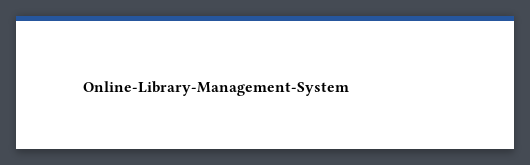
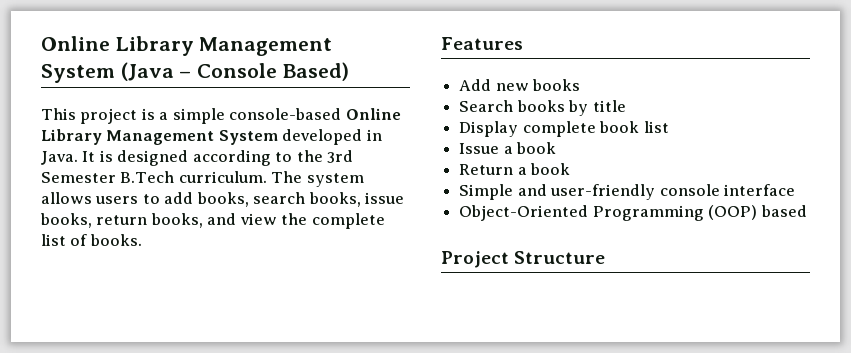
[83,81,349,96] Online-Library-Management-System -> [41,36,333,56] [41,62,349,83] [41,108,401,124] [41,129,382,145] [41,150,354,166] [41,171,364,187] [41,192,405,207] [40,213,385,229] [41,234,142,246] [441,37,523,50] [459,79,581,91] [459,100,626,116] [459,121,669,137] [459,142,557,154] [459,163,571,175] [459,184,795,200] [459,205,807,221] [441,251,606,268] Online Library Management System (Java – Console Based) // This project is a simple console-based Online Library Management System developed in Java. It is designed according to the 3rd Semester B.Tech curriculum. The system allows users to add books, search books, issue books, return books, and view the complete list of books. // Features // Add new books // Search books by title // Display complete book list // Issue a book // Return a book // Simple and user-friendly console interface // Object-Oriented Programming (OOP) based // Project Structure

